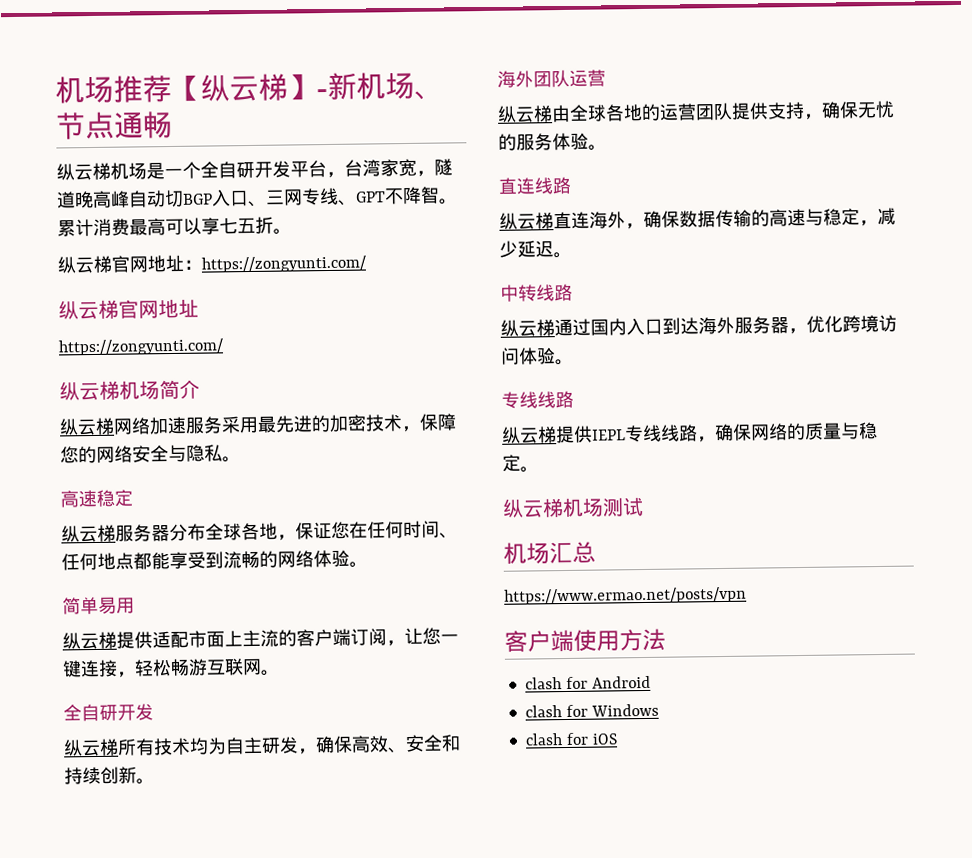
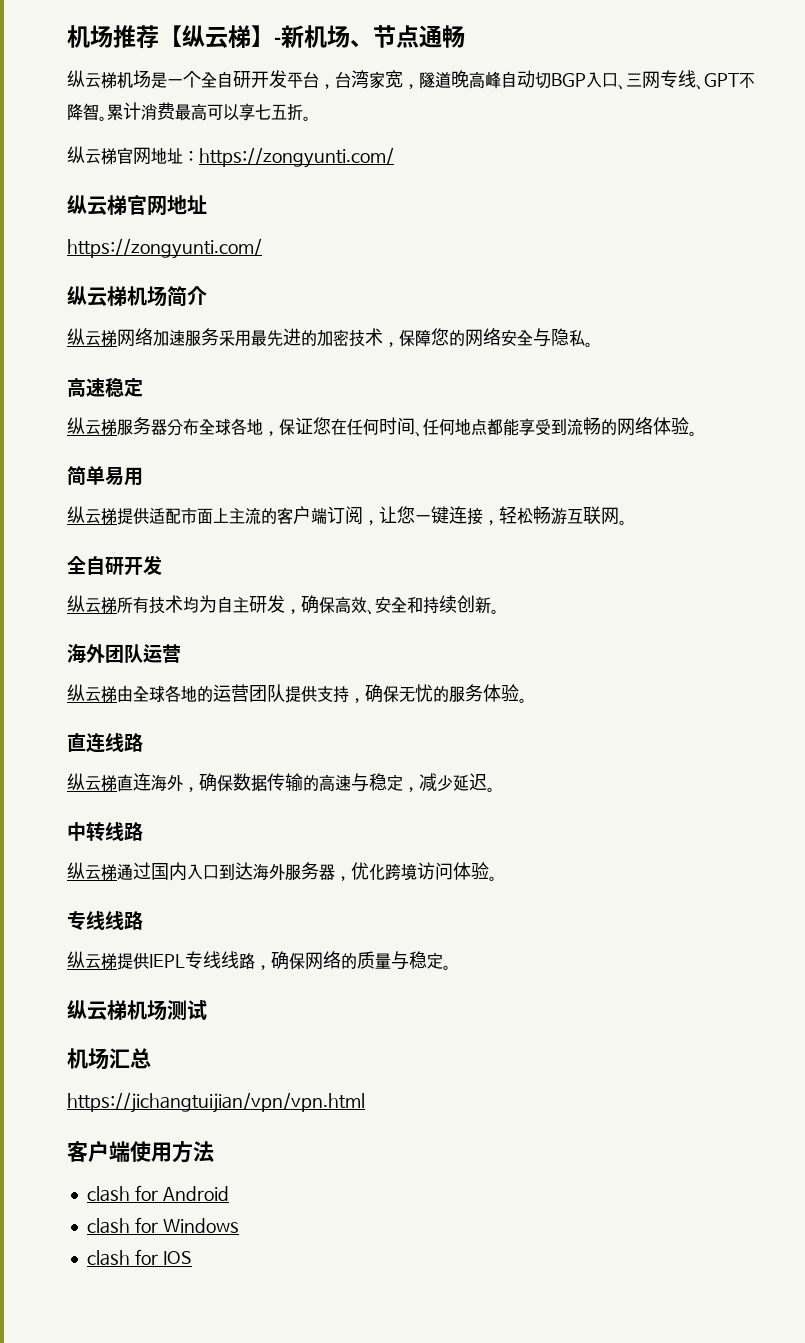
[504,586,747,605] https://www.ermao.net/posts/vpn -> [67,1092,365,1113] https://jichangtuijian/vpn/vpn.html
[591,733,618,745] iOS -> [162,1251,192,1265] IOS

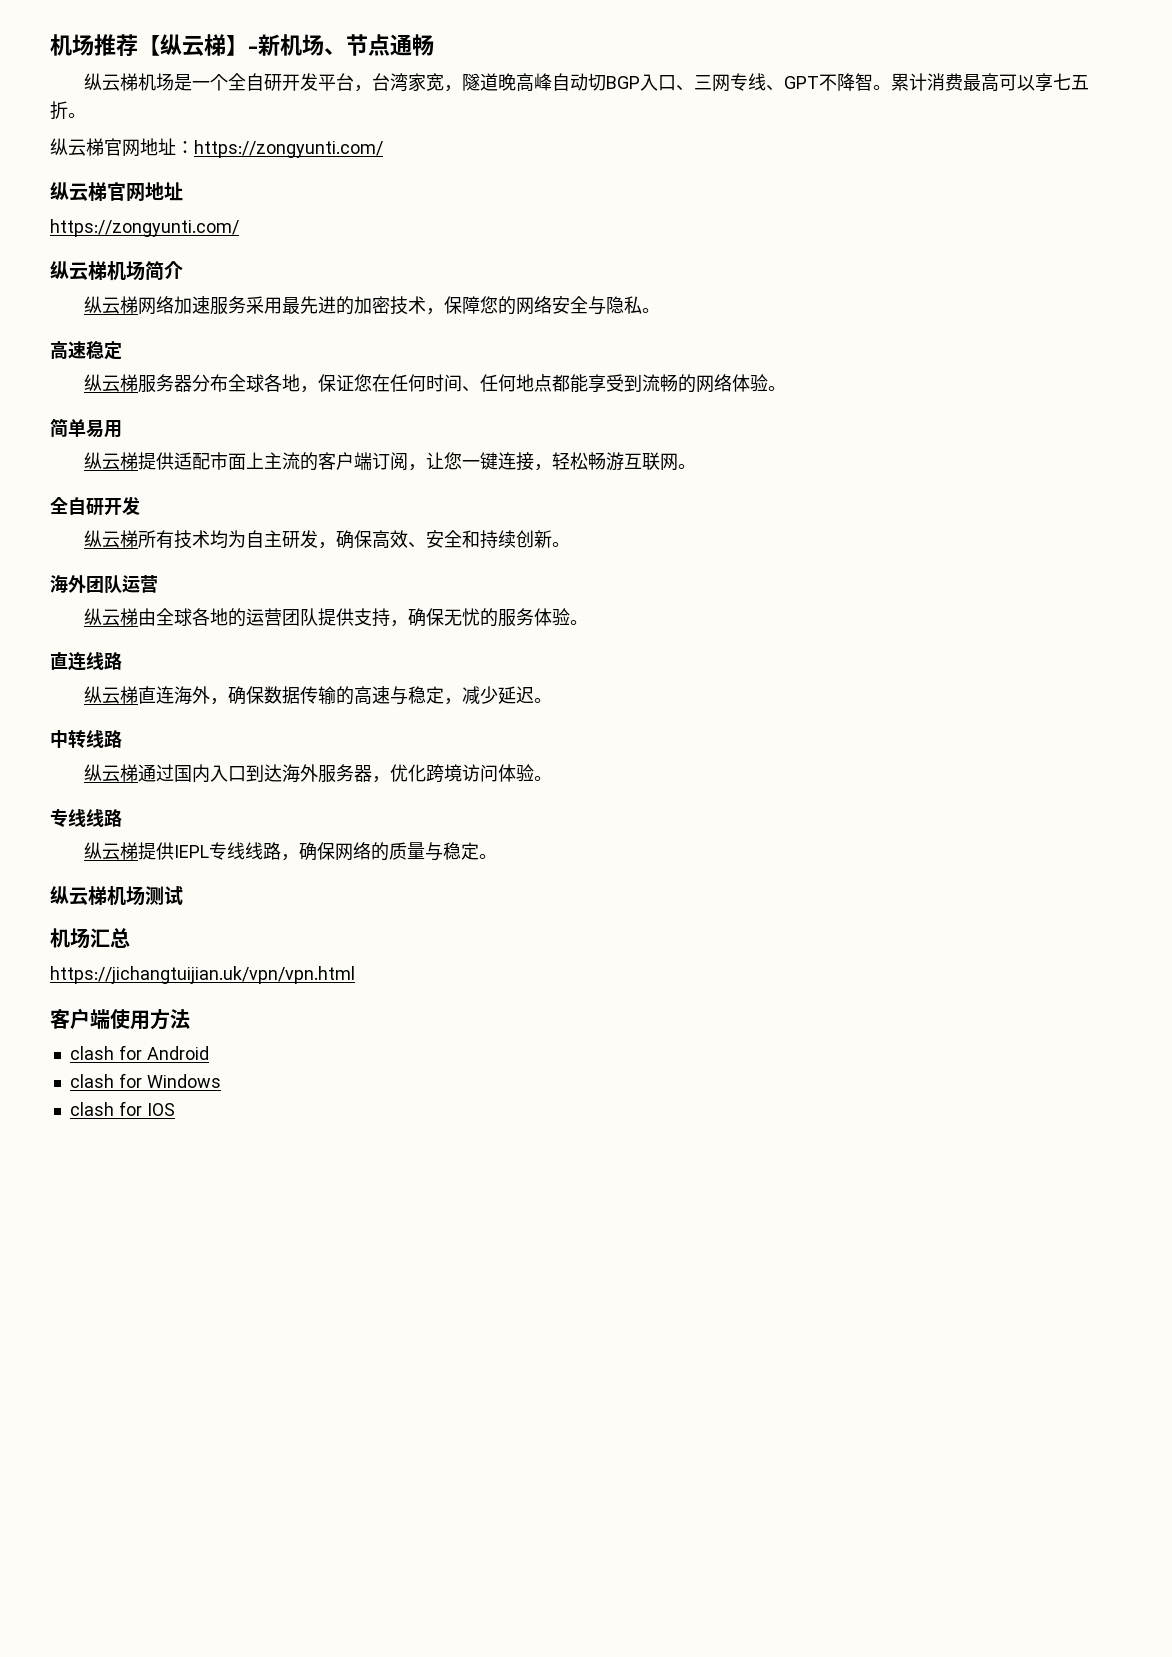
[67,1092,365,1113] https://jichangtuijian/vpn/vpn.html -> [50,966,355,984] https://jichangtuijian.uk/vpn/vpn.html

